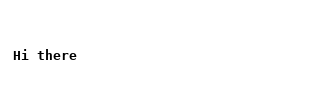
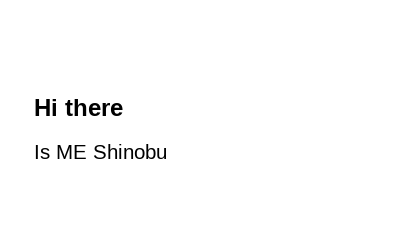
(77, 54) none -> [34,144,167,159] // Is ME Shinobu

